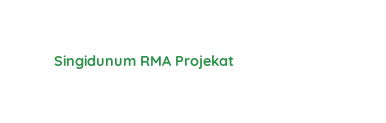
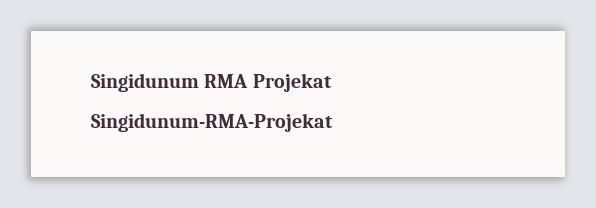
(234, 62) none -> [91,113,333,132] // Singidunum-RMA-Projekat

